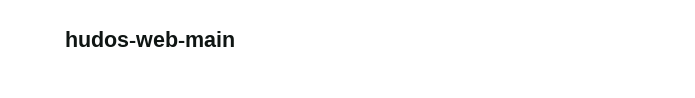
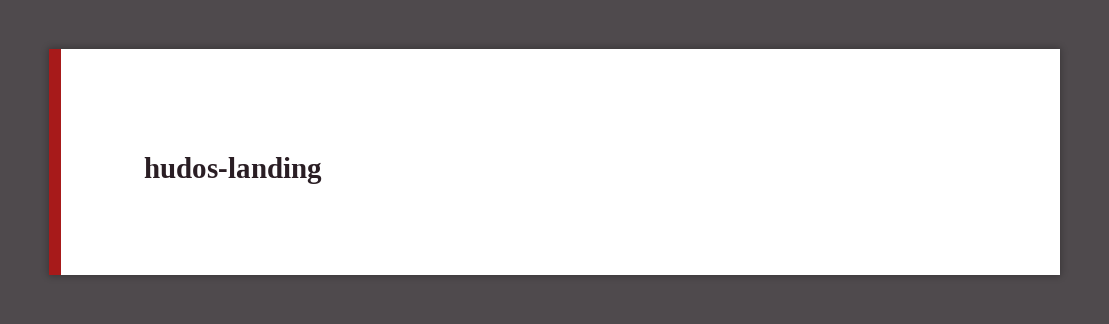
[65,31,235,47] hudos-web-main -> [144,157,322,184] hudos-landing

